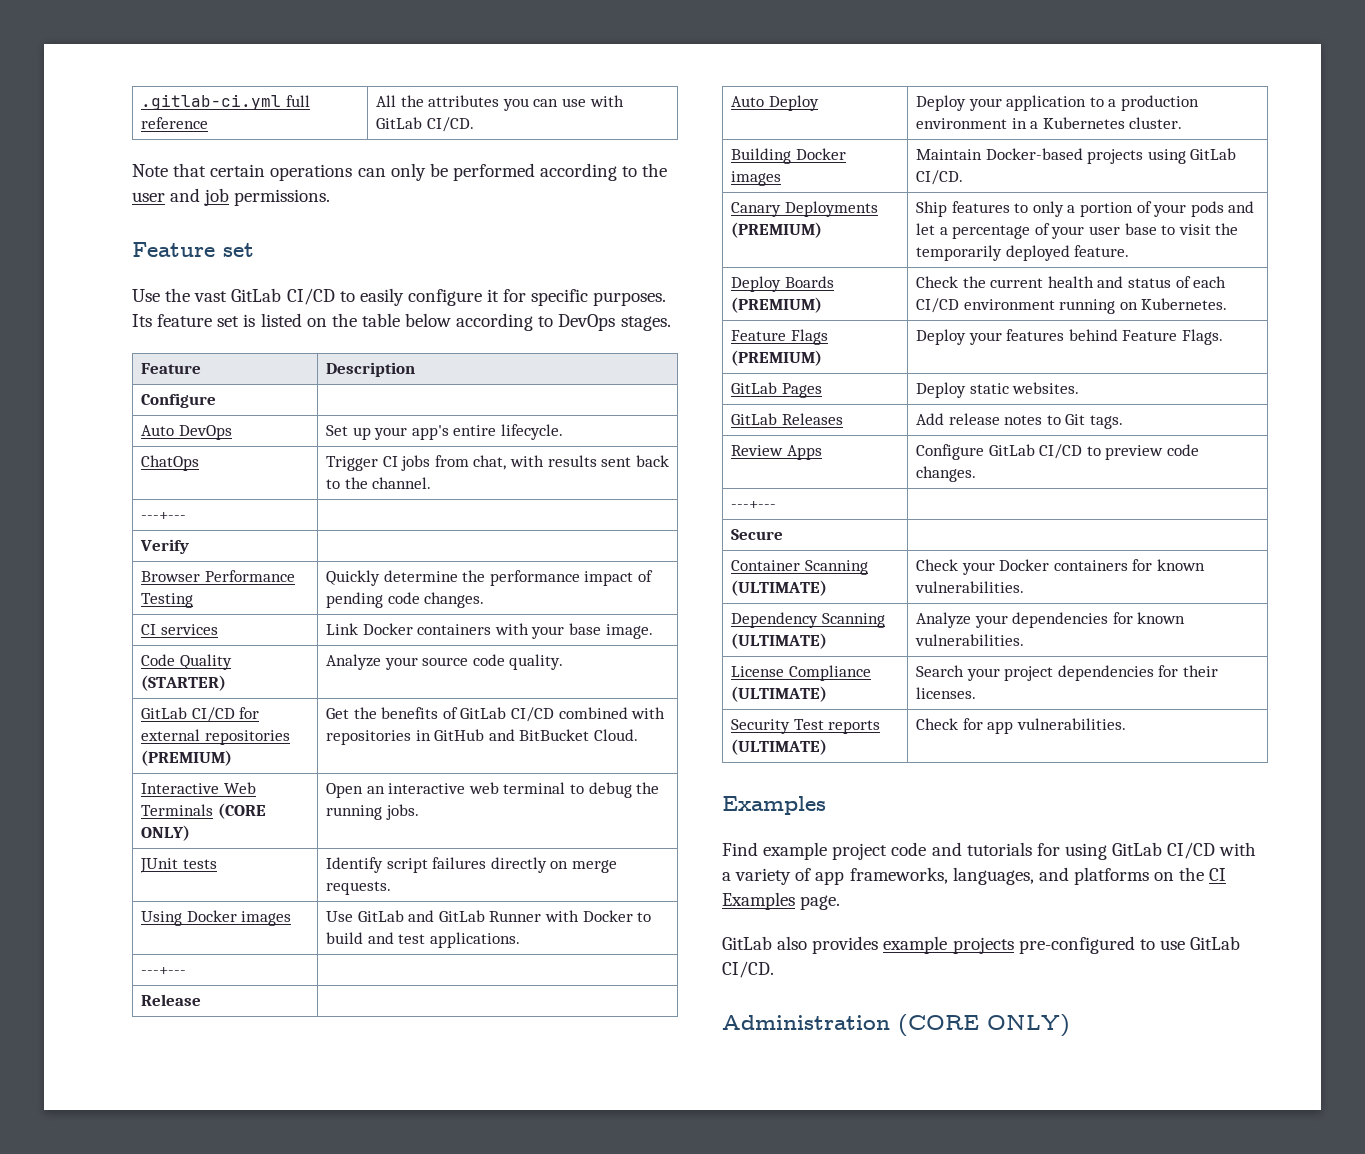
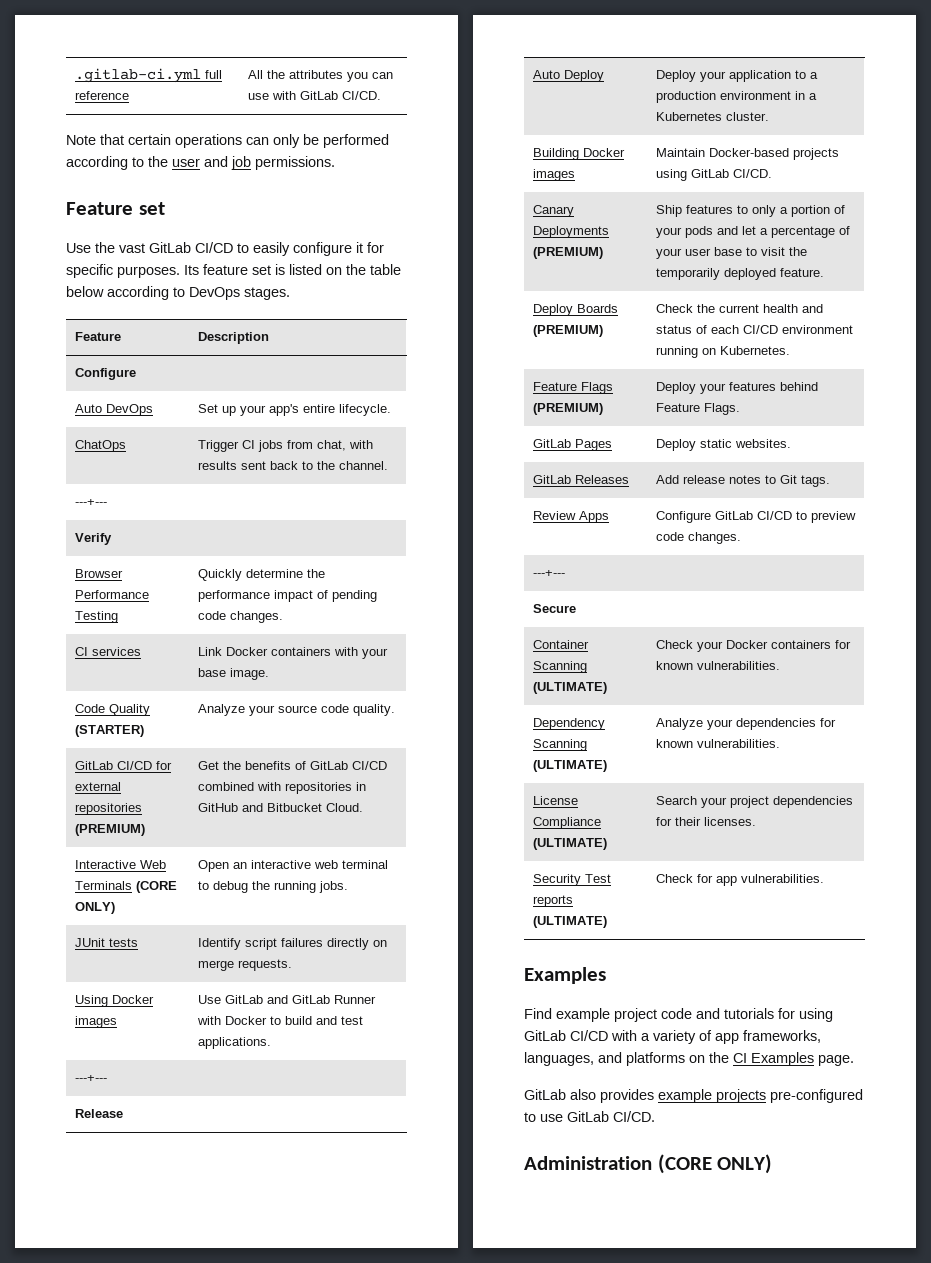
[519,729,590,741] BitBucket -> [267,803,323,812] Bitbucket

